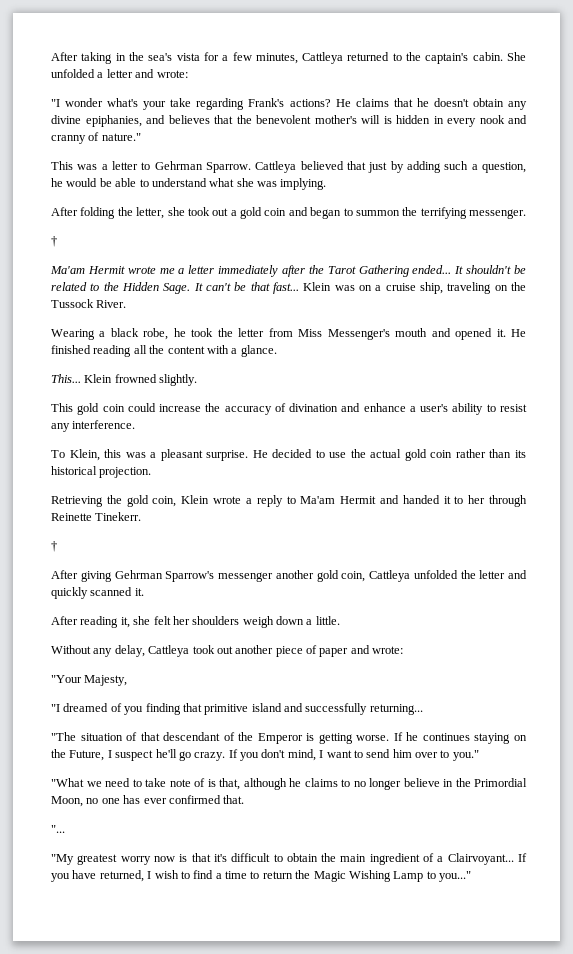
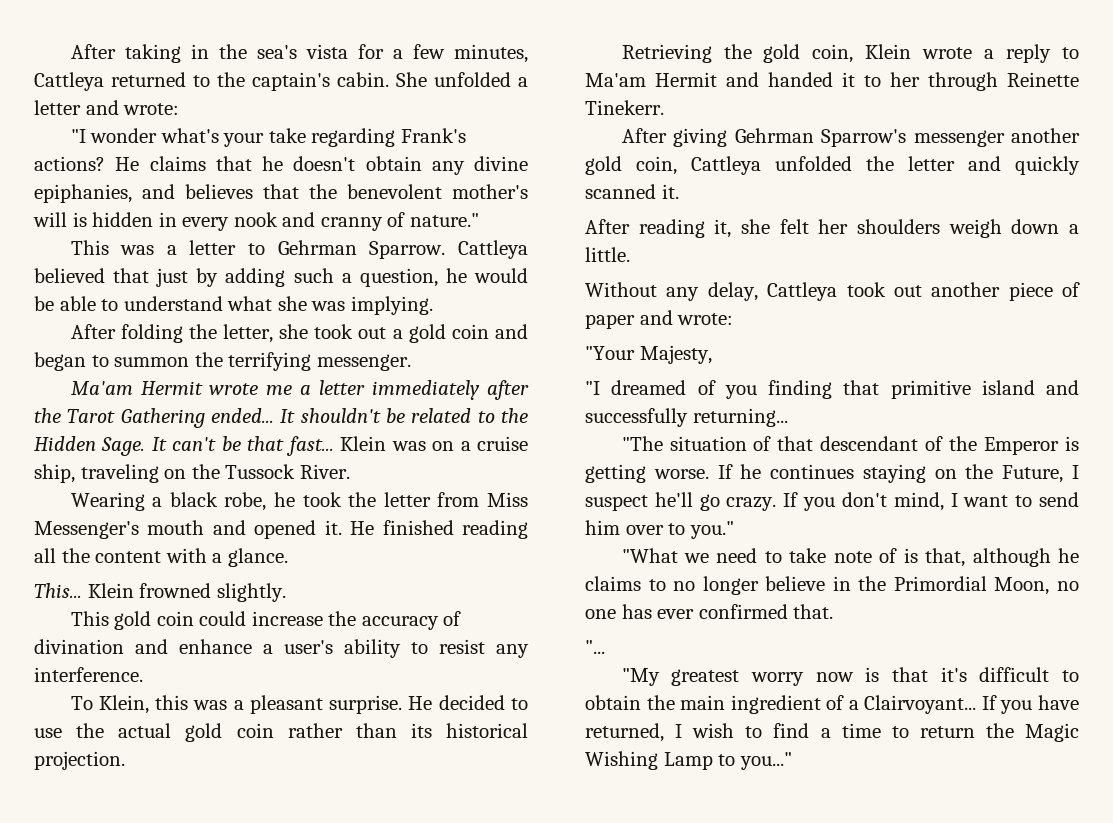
[51,236,57,247] // † -> (411, 362) none
[51,541,57,552] // † -> (664, 107) none

